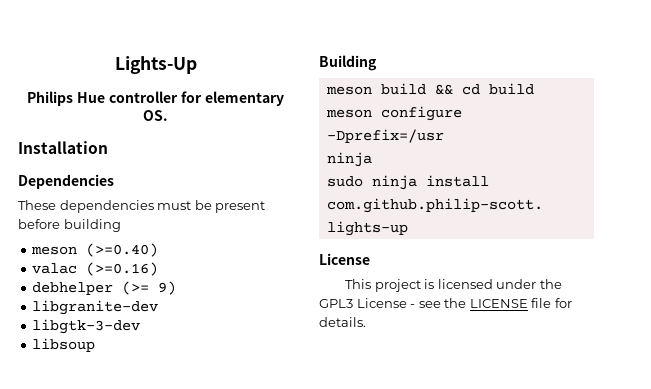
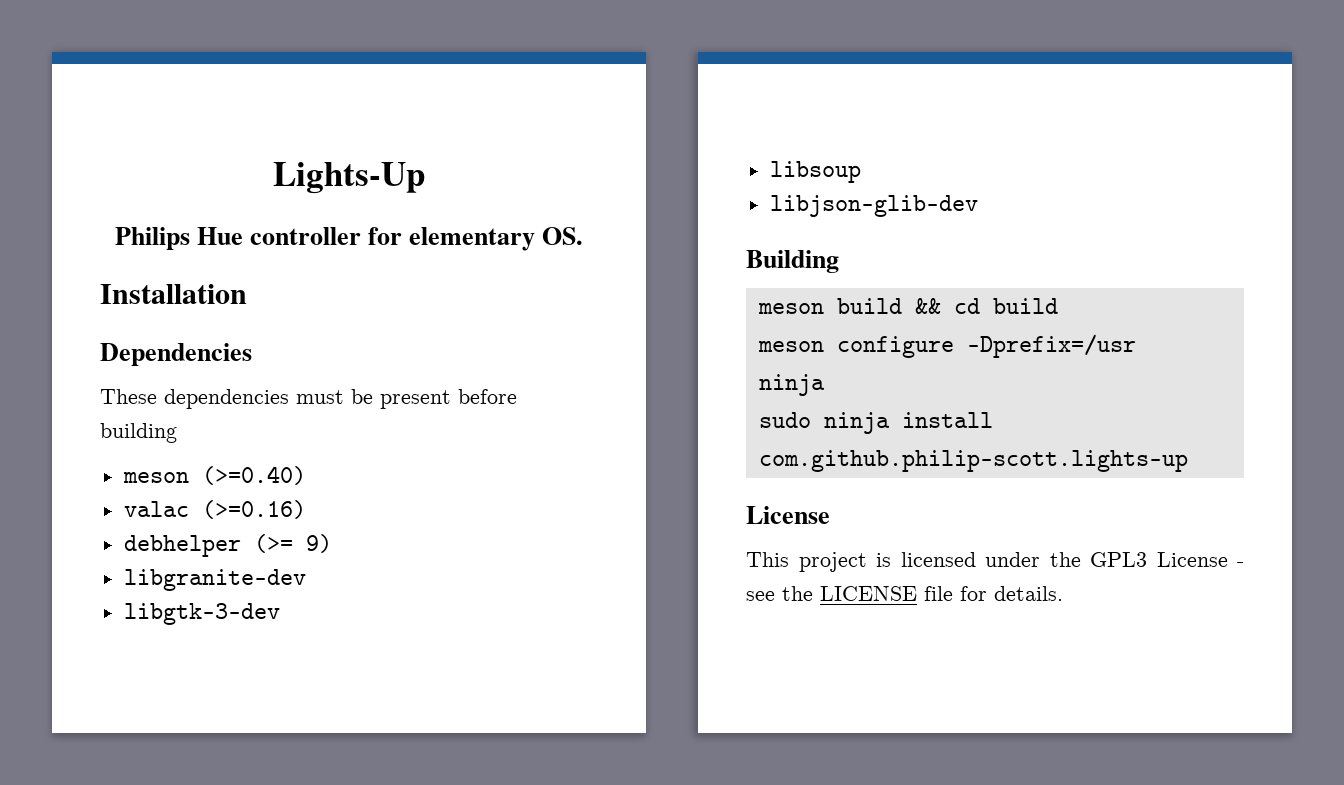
(96, 345) none -> [769,195,978,217] // libjson-glib-dev

